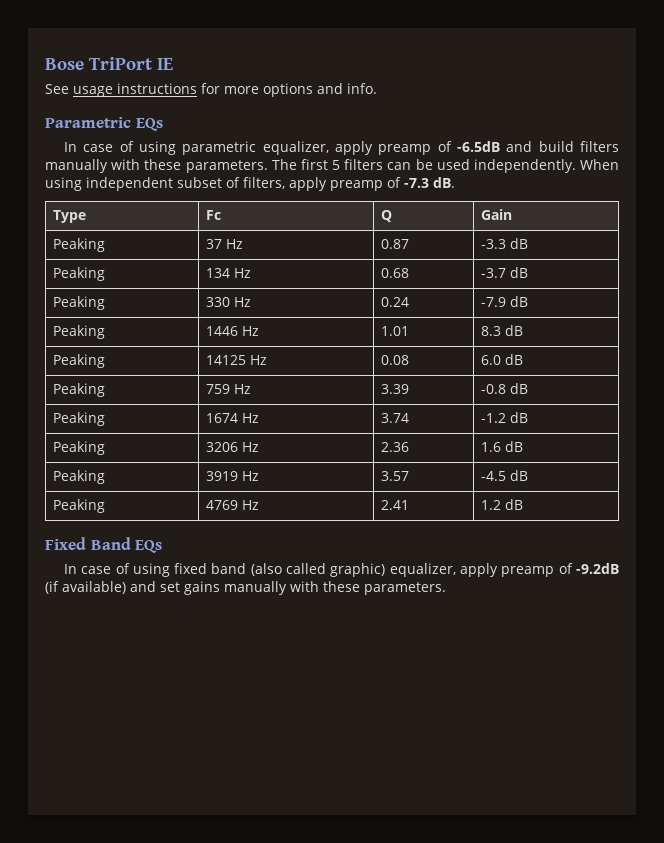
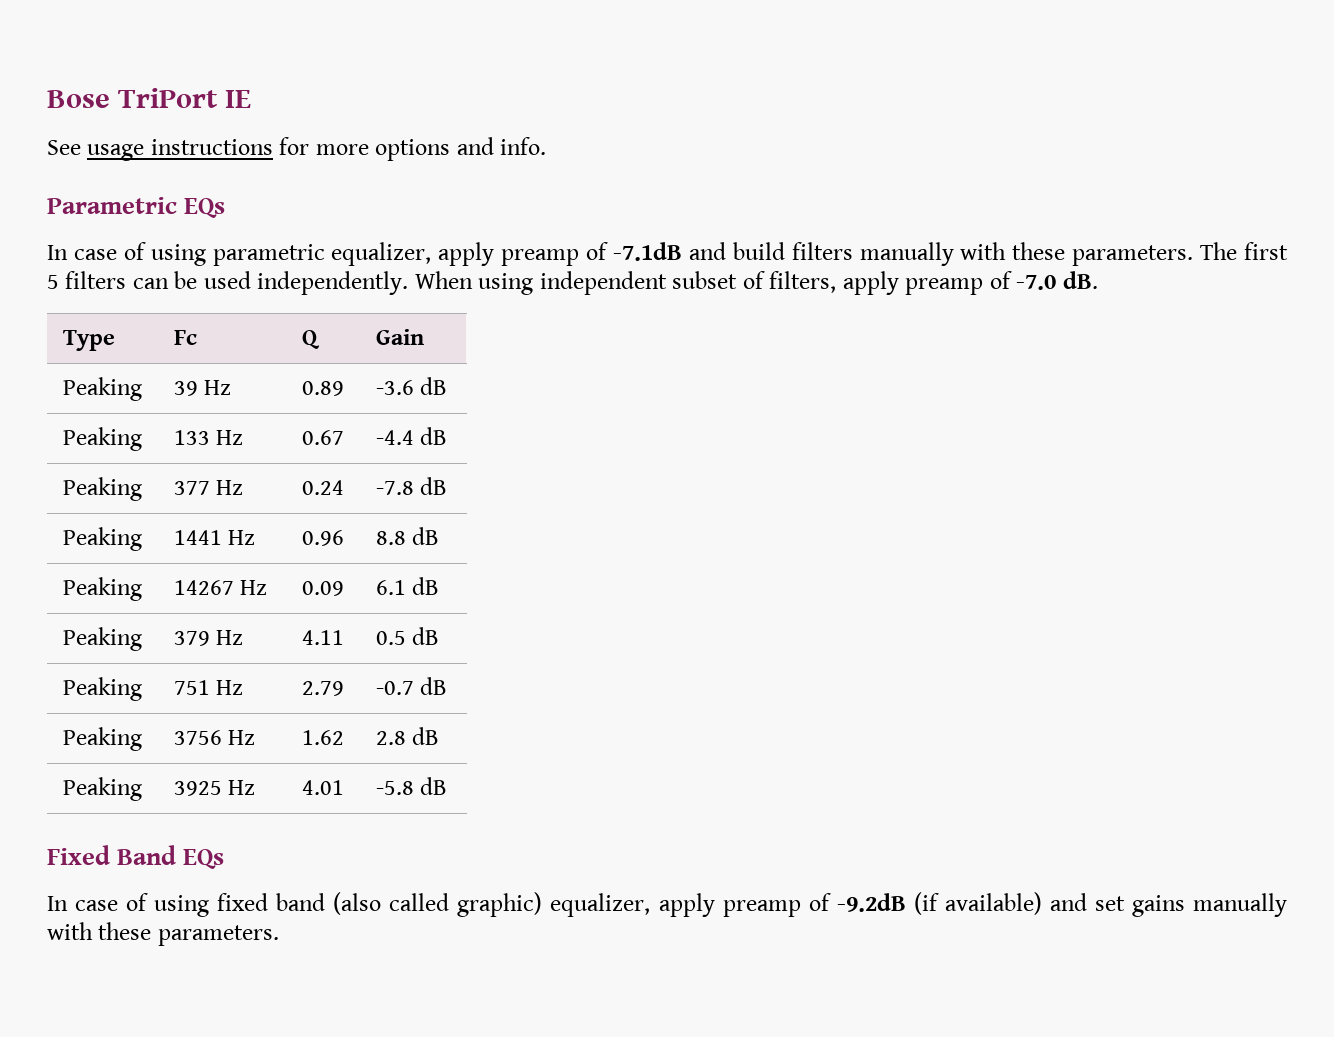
[456,141,500,152] -6.5dB -> [613,242,682,261] -7.1dB
[404,178,429,188] -7.3 -> [1016,275,1057,290] -7.0
[206,239,244,249] [381,239,410,249] [481,238,529,249] [53,267,106,281] [206,268,252,278] [381,268,410,278] [481,267,529,278] [53,296,106,310] [206,297,231,307] 37 Hz | 0.87 | -3.3 dB // Peaking | 134 Hz | 0.68 | -3.7 dB // Peaking | 330 -> [173,380,232,396] [301,381,344,396] [375,377,448,395] [62,427,142,451] [173,430,244,445] [301,430,344,445] [375,427,448,445] [62,477,142,501] [173,481,210,495] 39 Hz | 0.89 | -3.6 dB // Peaking | 133 Hz | 0.67 | -4.4 dB // Peaking | 377
[481,296,529,307] [53,325,106,339] [206,326,260,336] [381,326,410,336] [481,325,524,336] [53,354,106,368] [206,355,268,365] [381,355,410,365] [481,354,524,365] [53,383,106,397] [206,384,252,394] [381,384,410,394] [481,383,529,394] [53,412,106,426] [206,413,260,423] [381,413,410,423] [481,412,529,423] [53,441,106,455] [206,442,260,452] [381,442,410,452] [481,441,524,452] [53,470,106,484] [206,471,260,481] [381,471,410,481] [481,470,529,481] [53,499,106,513] [206,500,260,510] [381,500,410,510] [481,500,502,510] -7.9 dB // Peaking | 1446 Hz | 1.01 | 8.3 dB // Peaking | 14125 Hz | 0.08 | 6.0 dB // Peaking | 759 Hz | 3.39 | -0.8 dB // Peaking | 1674 Hz | 3.74 | -1.2 dB // Peaking | 3206 Hz | 2.36 | 1.6 dB // Peaking | 3919 Hz | 3.57 | -4.5 dB // Peaking | 4769 Hz | 2.41 | 1.2 -> [375,477,448,495] [62,527,142,551] [173,530,256,545] [301,530,344,546] [375,527,440,545] [62,577,142,601] [173,580,268,595] [301,581,344,596] [375,577,440,595] [62,627,142,651] [173,630,244,646] [301,630,344,645] [375,627,440,645] [62,677,142,701] [173,680,244,695] [301,681,344,696] [375,677,448,695] [62,727,142,751] [173,730,256,745] [301,730,344,745] [375,727,440,745] [62,777,142,801] [173,780,256,796] [301,780,344,795] [375,781,414,795] -7.8 dB // Peaking | 1441 Hz | 0.96 | 8.8 dB // Peaking | 14267 Hz | 0.09 | 6.1 dB // Peaking | 379 Hz | 4.11 | 0.5 dB // Peaking | 751 Hz | 2.79 | -0.7 dB // Peaking | 3756 Hz | 1.62 | 2.8 dB // Peaking | 3925 Hz | 4.01 | -5.8

